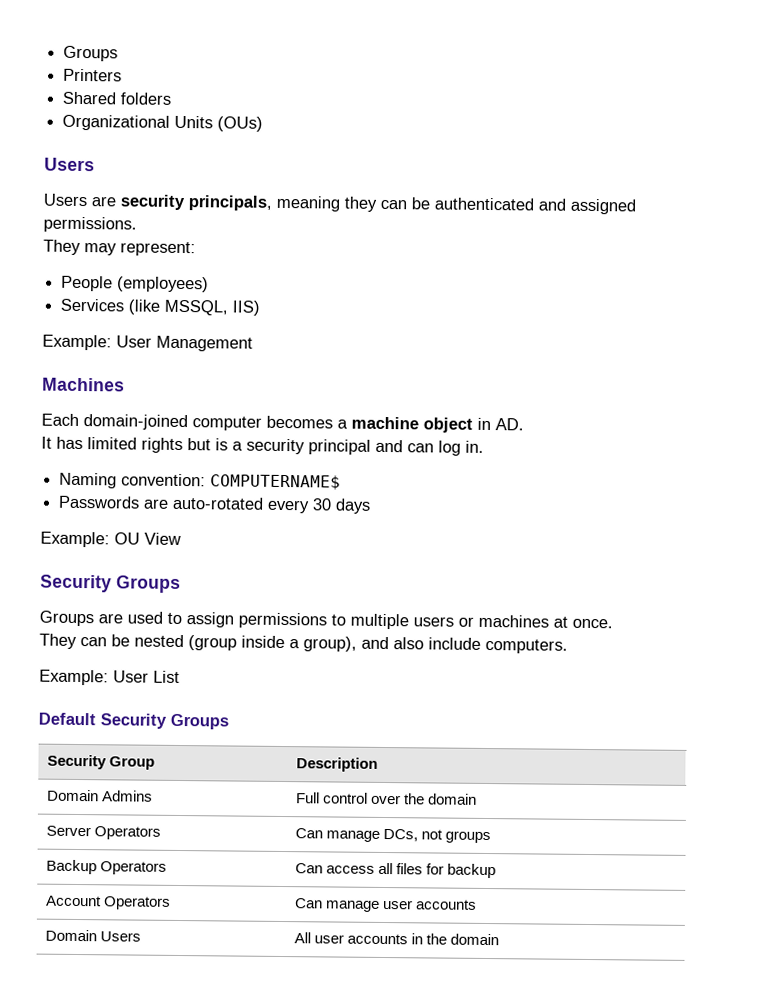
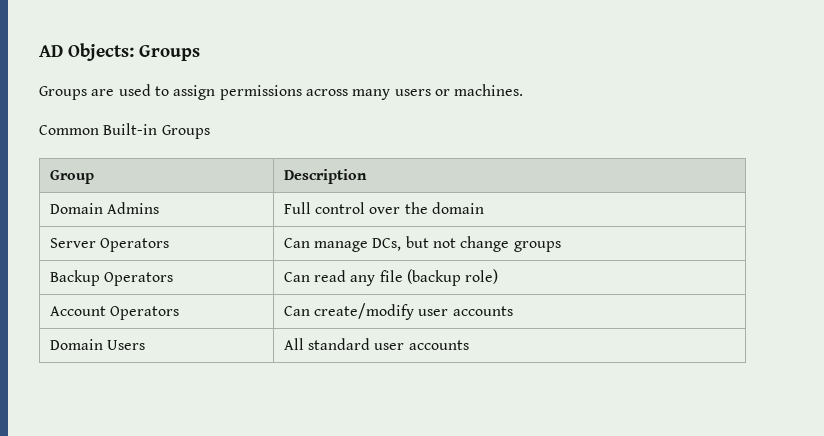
[63,45,119,62] [63,68,123,82] [62,91,172,105] [62,114,264,132] [44,157,95,172] [43,193,636,215] [43,216,137,233] [43,239,196,257] [61,275,210,293] [60,298,261,316] [42,334,253,352] [42,377,125,392] [41,413,524,433] [41,436,484,456] [59,472,342,490] [58,495,372,514] [40,531,181,548] [40,574,112,593] Groups // Printers // Shared folders // Organizational Units (OUs) // Users // Users are security principals, meaning they can be authenticated and assigned permissions. // They may represent: // People (employees) // Services (like MSSQL, IIS) // Example: User Management // Machines // Each domain-joined computer becomes a machine object in AD. // It has limited rights but is a security principal and can log in. // Naming convention: COMPUTERNAME$ // Passwords are auto-rotated every 30 days // Example: OU View // Security -> [39,43,134,61] AD Objects:
[331,613,613,630] [39,633,568,654] [39,669,180,686] [38,712,229,730] [46,754,107,770] to multiple users or machines at once. // They can be nested (group inside a group), and also include computers. // Example: User List // Default Security Groups // Security -> [305,84,524,100] [39,123,210,139] across many users or machines. // Common Built-in Groups //
[420,829,443,840] not -> [405,236,510,252] but not change
[325,862,496,879] access all files for backup -> [314,269,499,286] read any file (backup role)
[324,900,380,912] manage -> [314,303,415,320] create/modify
[313,933,499,946] user accounts in the domain -> [308,338,469,350] standard user accounts

